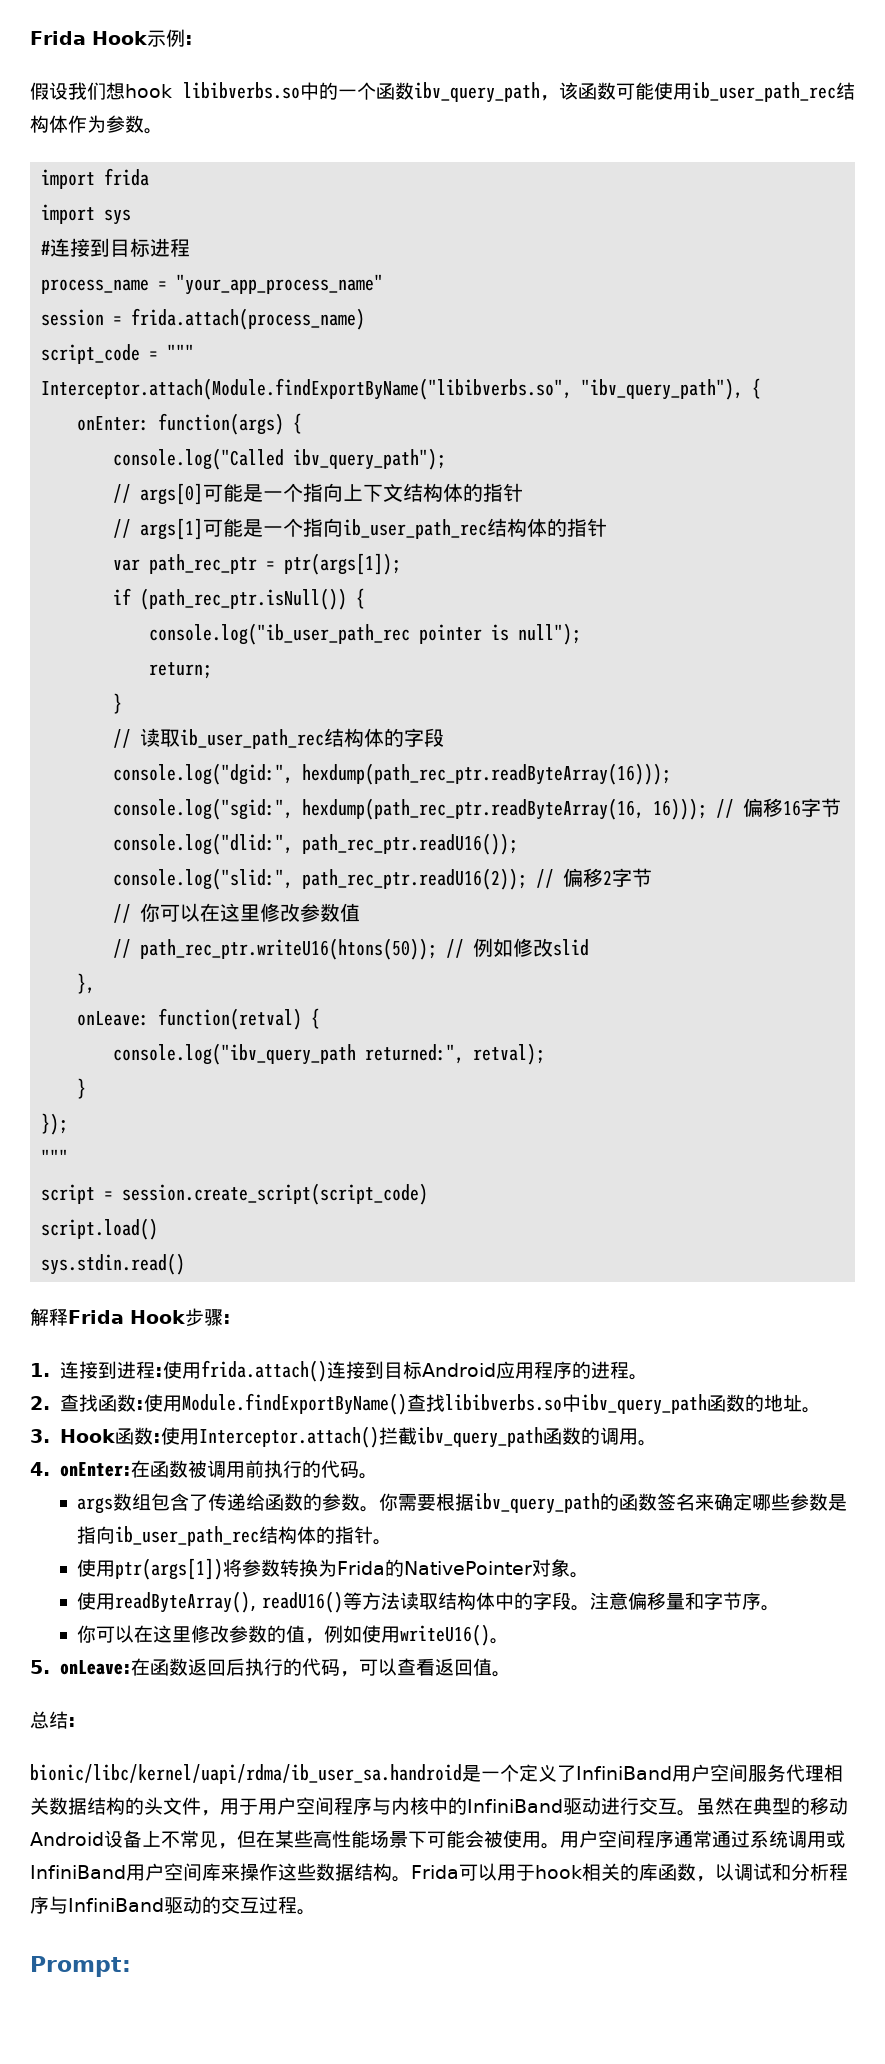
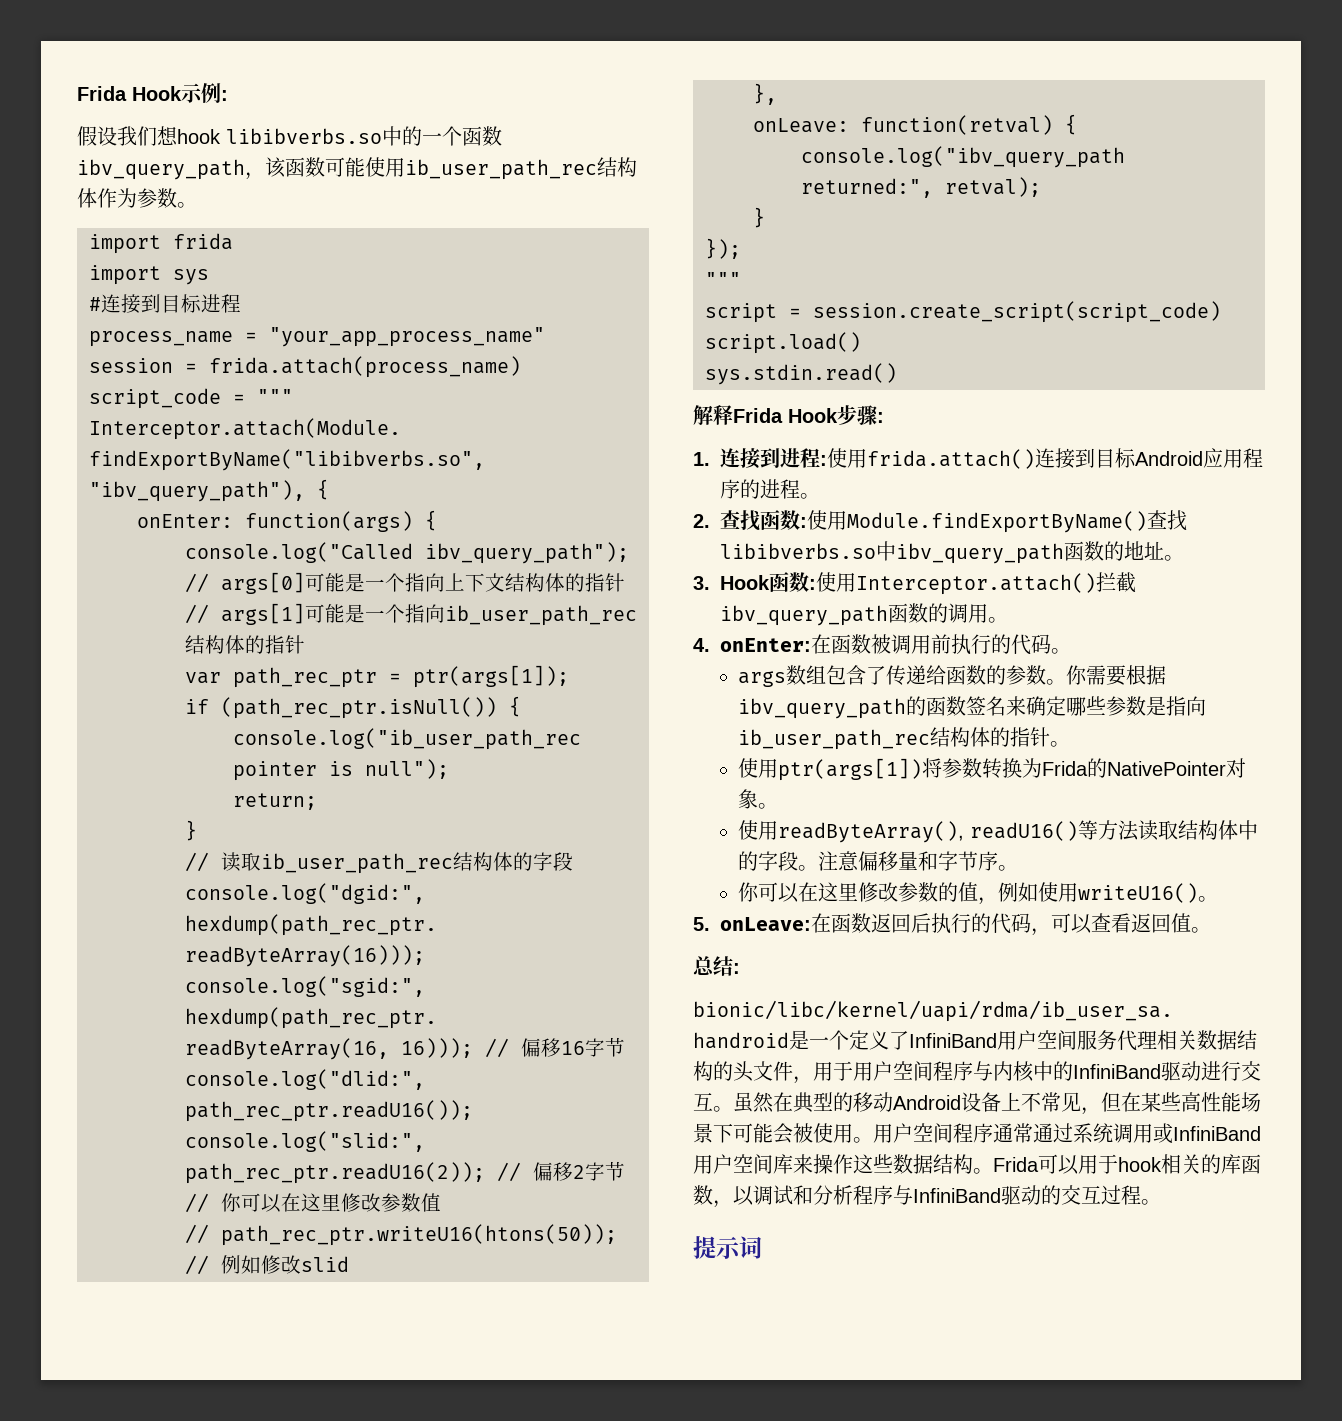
[30,1956,131,1977] Prompt: -> [693,1236,762,1259] 提示词

